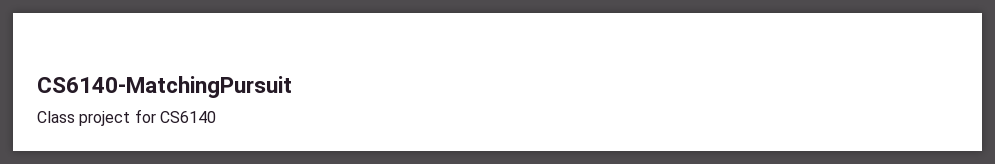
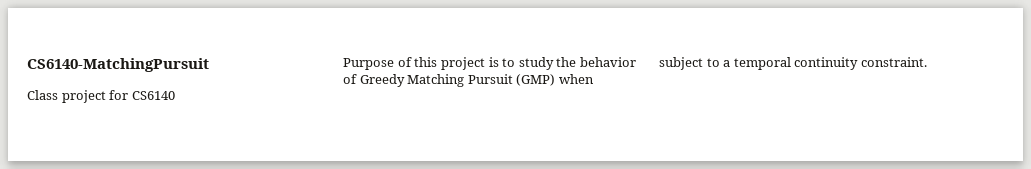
(216, 117) none -> [343,57,636,70] [343,74,594,87] [659,57,927,70] // Purpose of this project is to study the behavior of Greedy Matching Pursuit (GMP) when subject to a temporal continuity constraint.

